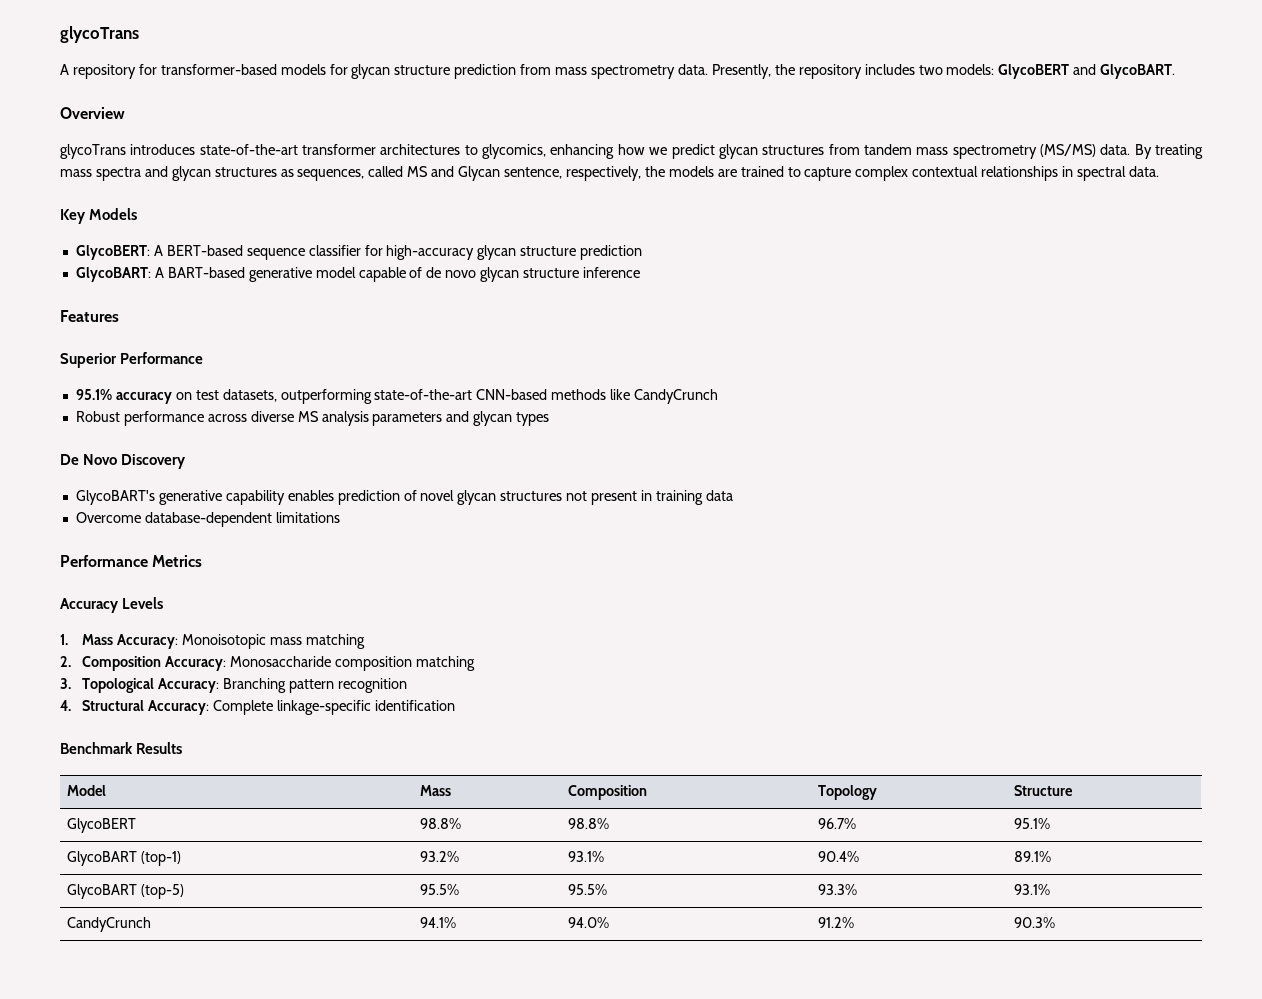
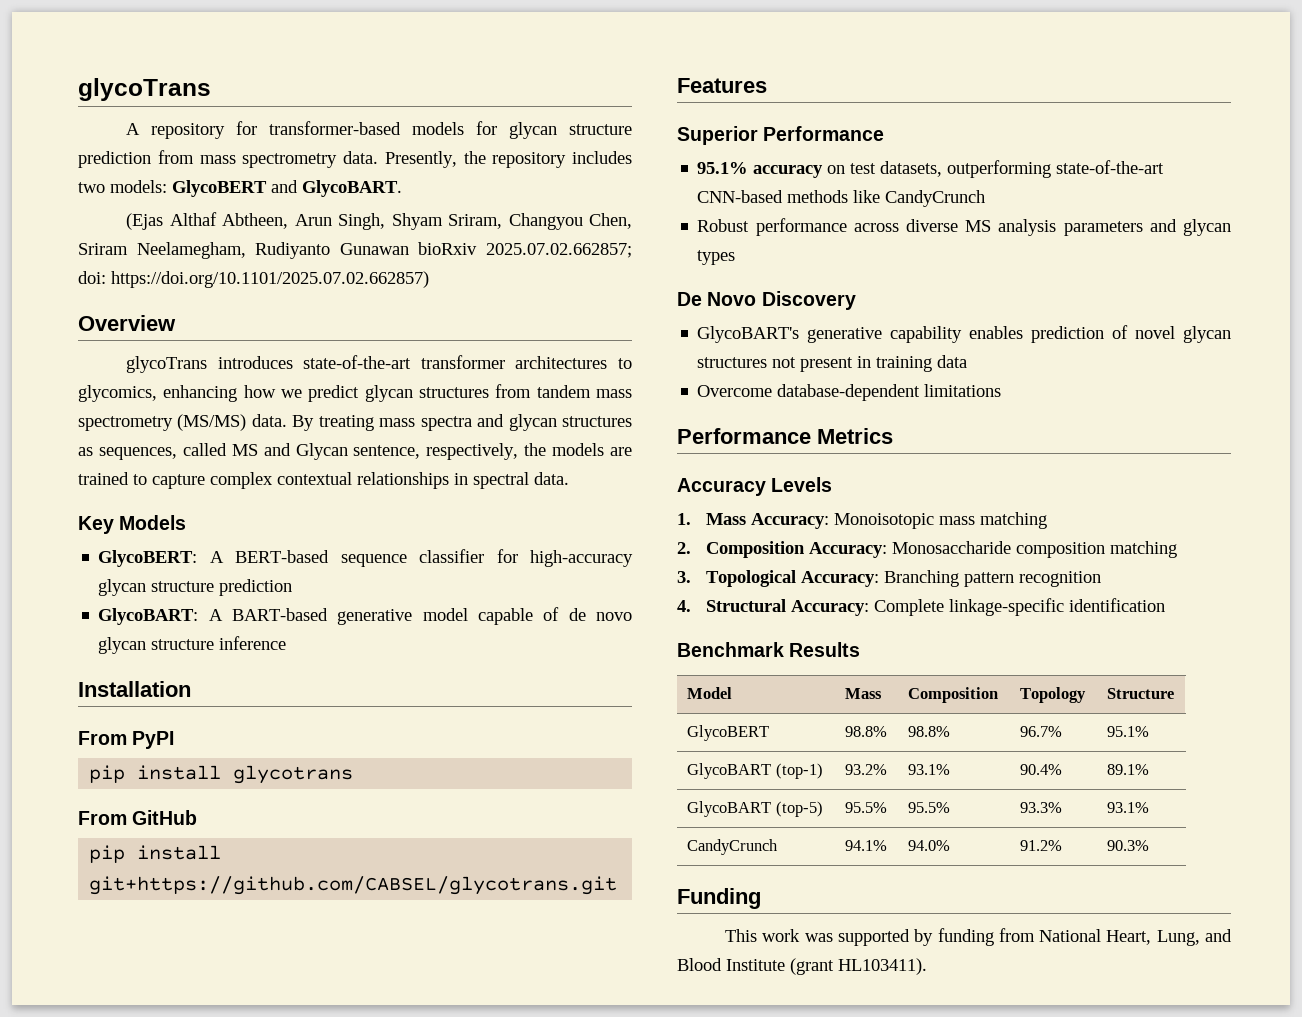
(1176, 71) none -> [126,212,633,230] [78,242,632,259] [78,271,429,288] // (Ejas Althaf Abtheen, Arun Singh, Shyam Sriram, Changyou Chen, Sriram Neelamegham, Rudiyanto Gunawan bioRxiv 2025.07.02.662857; doi: https://doi.org/10.1101/2025.07.02.662857)
(641, 272) none -> [78,681,191,697] [78,731,175,749] [89,765,354,784] [78,810,198,825] [89,845,222,863] [89,876,618,895] // Installation // From PyPI // pip install glycotrans // From GitHub // pip install git+https://github.com/CABSEL/glycotrans.git
(1055, 922) none -> [677,888,761,909] [725,928,1232,946] [677,958,927,975] // Funding // This work was supported by funding from National Heart, Lung, and Blood Institute (grant HL103411).

